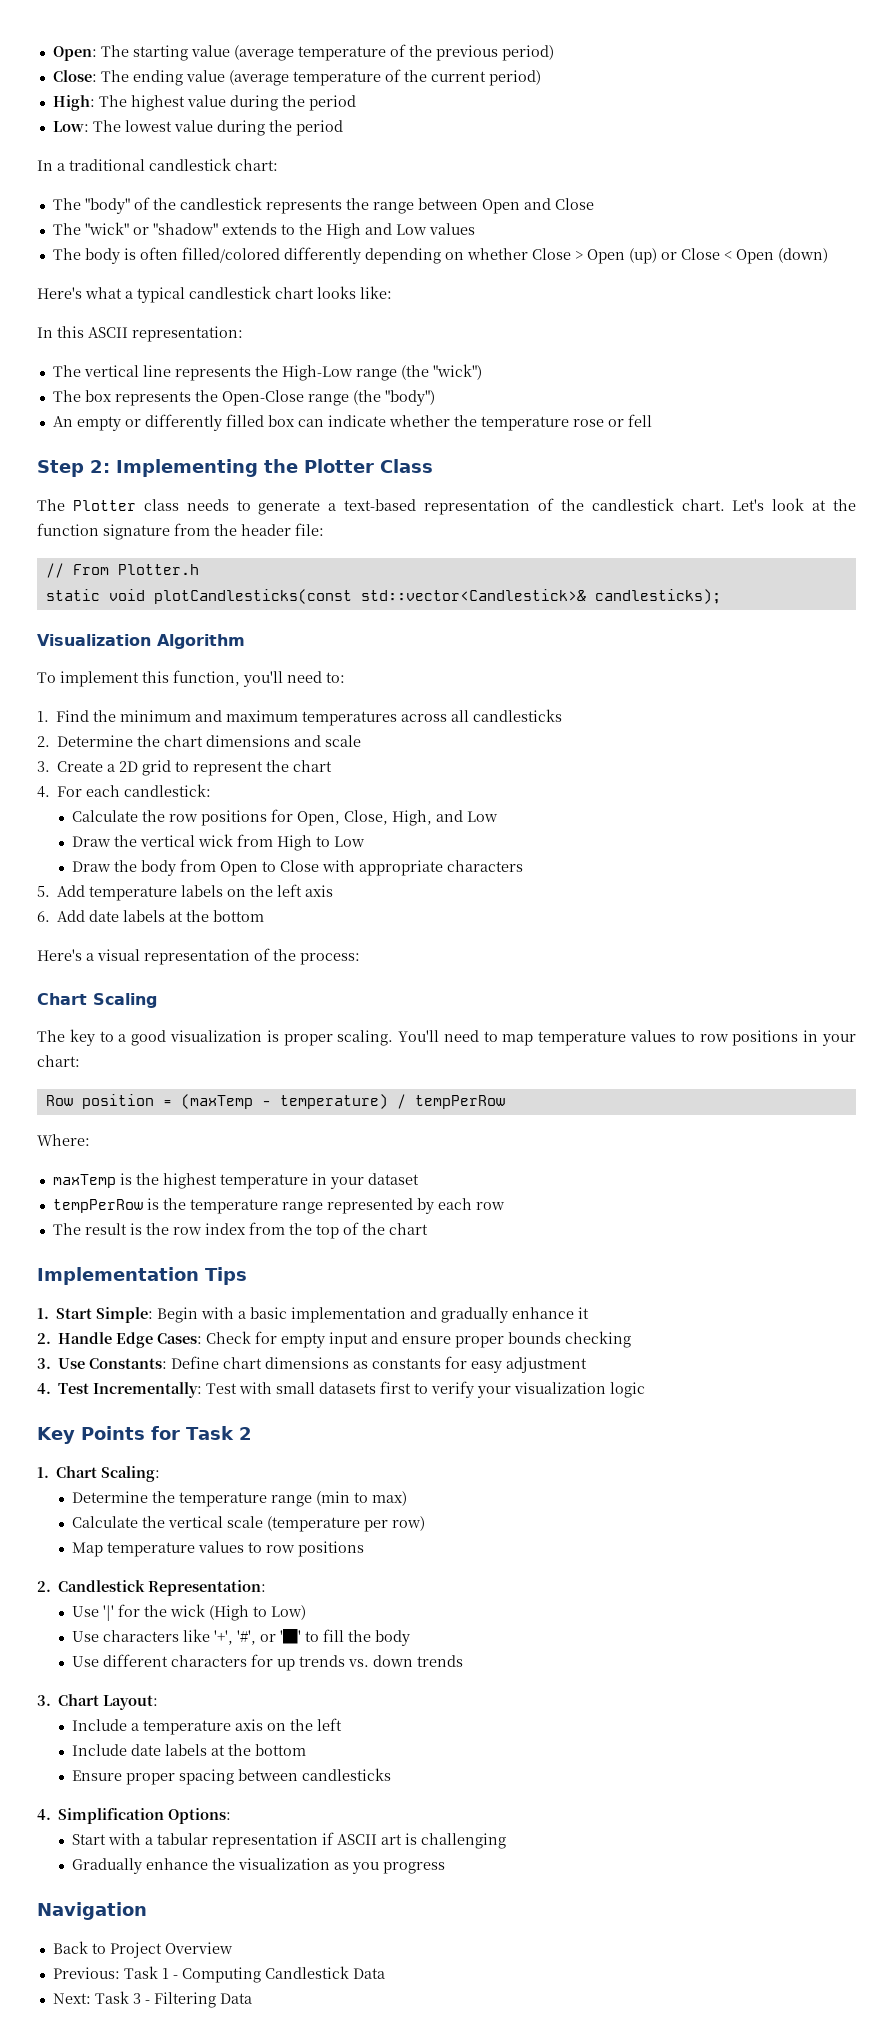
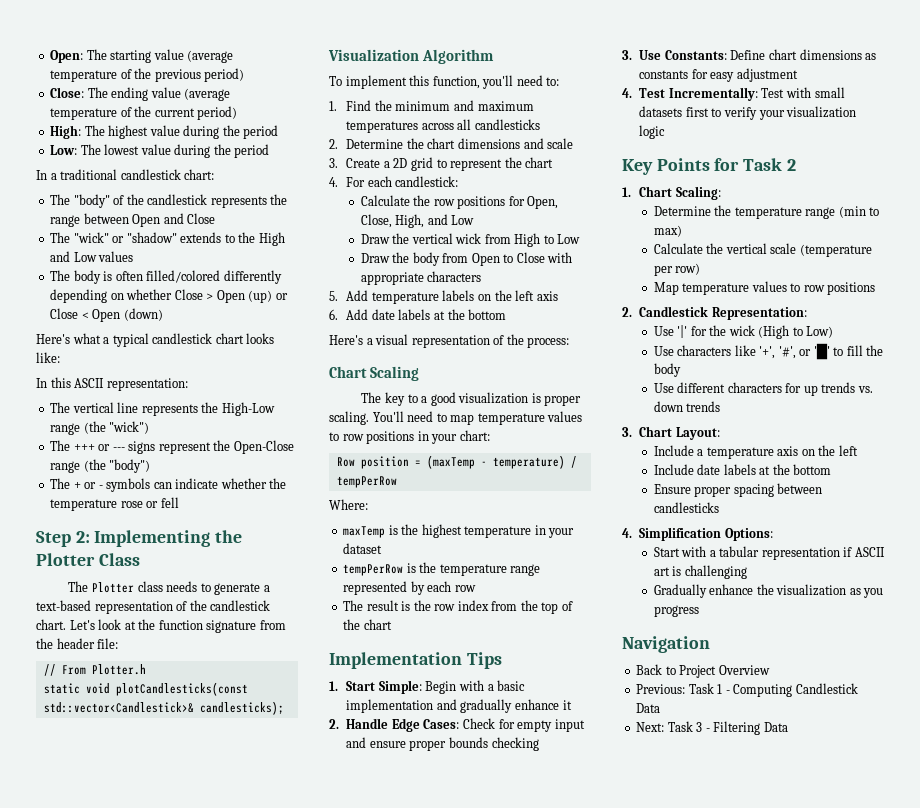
[84,390,191,406] box represents -> [73,441,211,454] +++ or --- signs represent
[52,414,295,431] An empty or differently filled box -> [50,478,151,492] The + or - symbols

